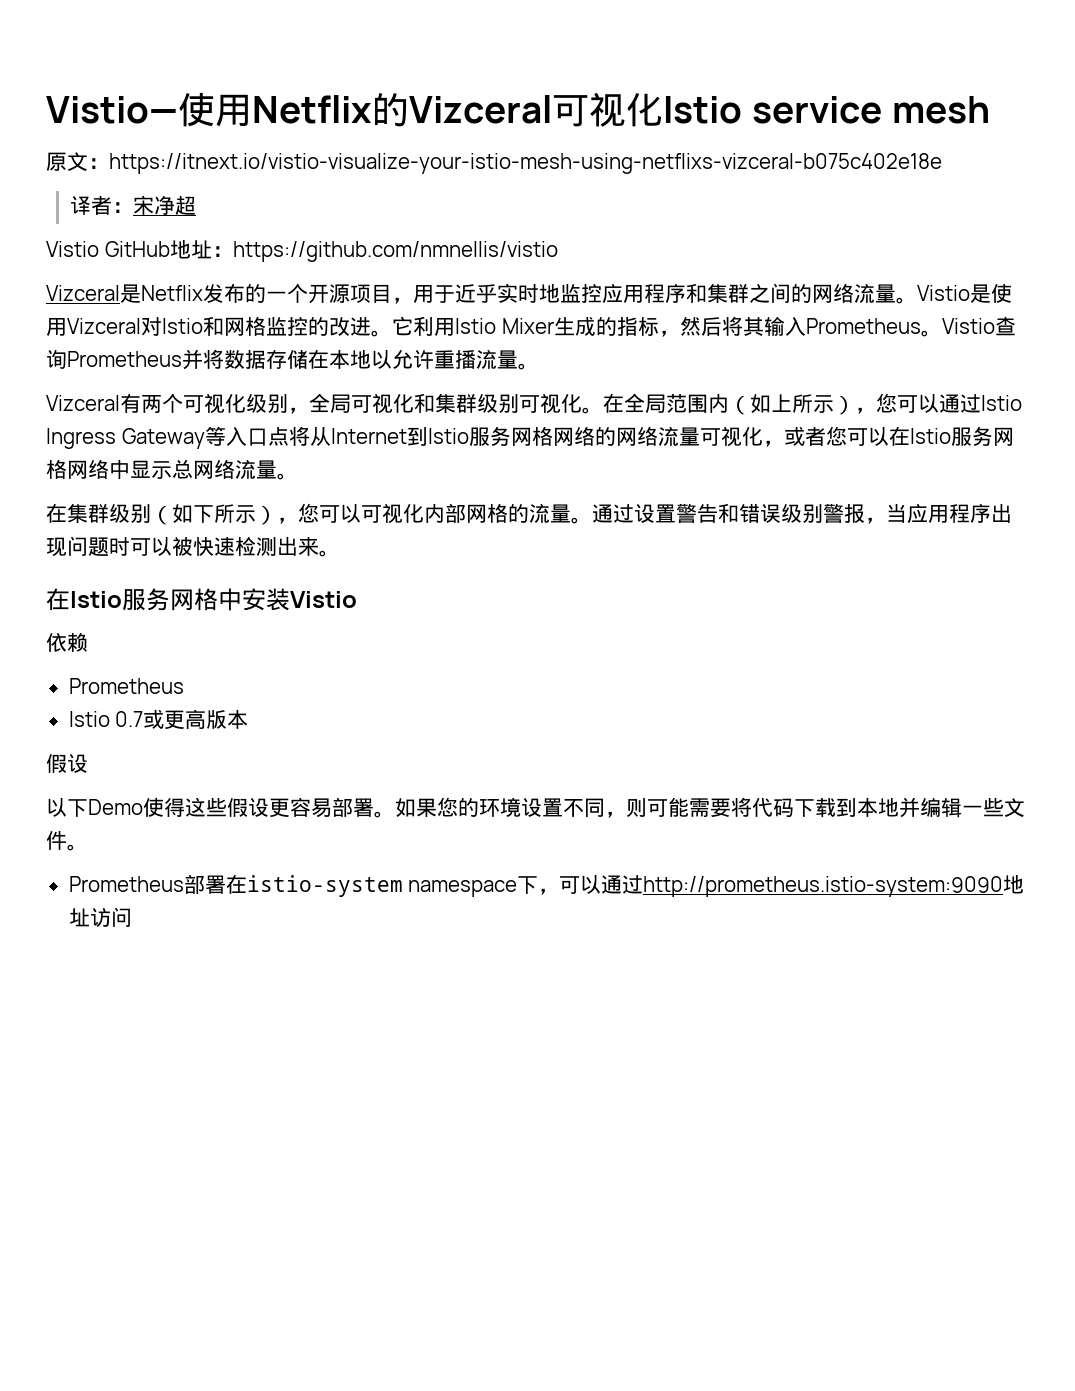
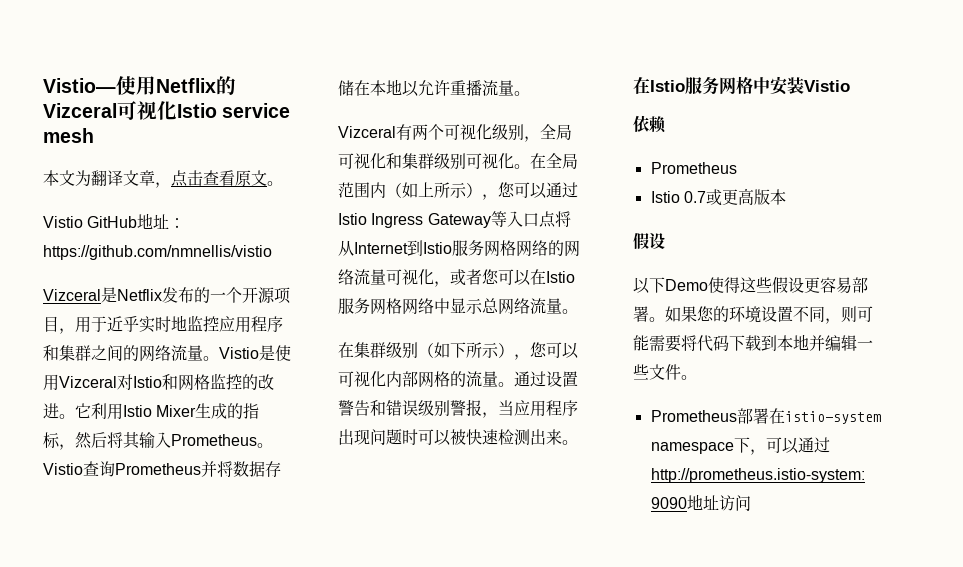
[46,152,942,174] [70,195,197,216] 原文：https://itnext.io/vistio-visualize-your-istio-mesh-using-netflixs-vizceral-b075c402e18e // 译者：宋净超 -> [43,170,283,188] 本文为翻译文章，点击查看原文。

